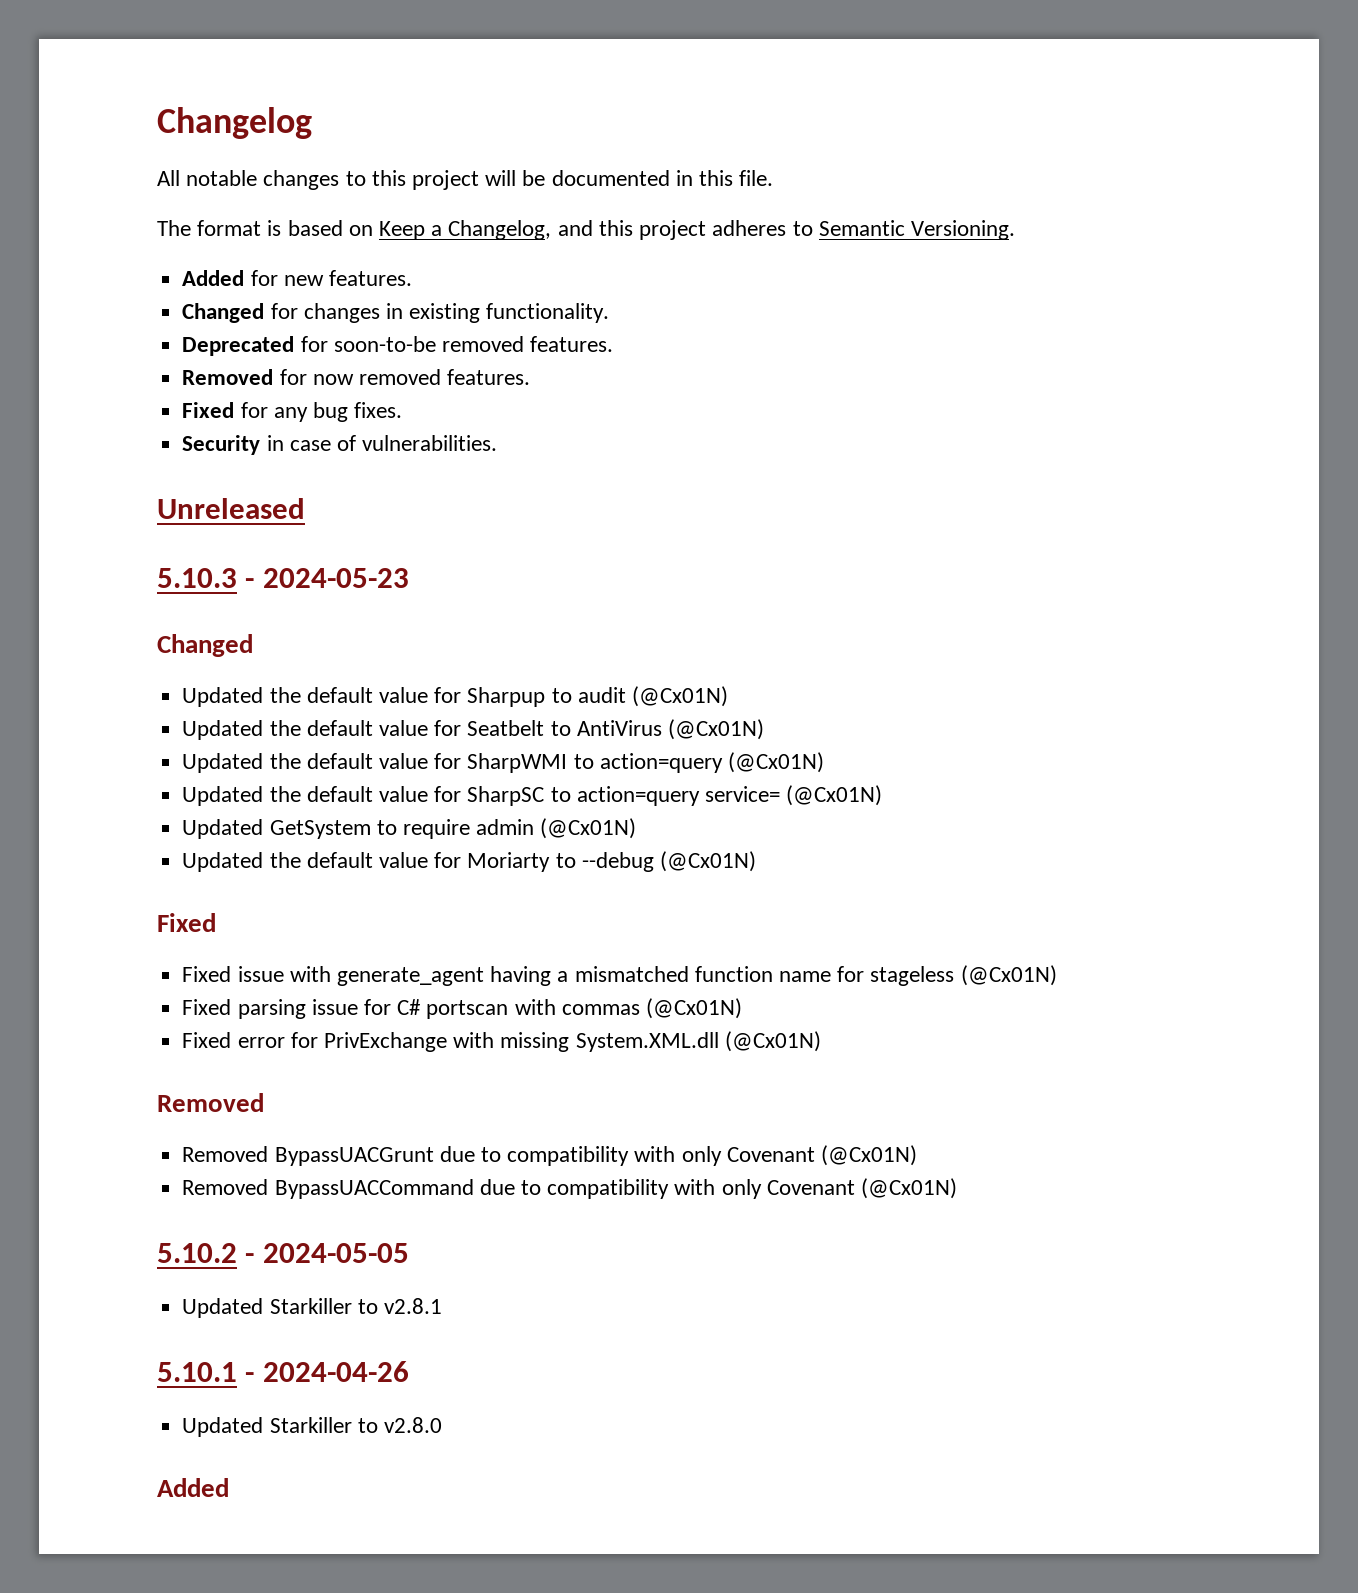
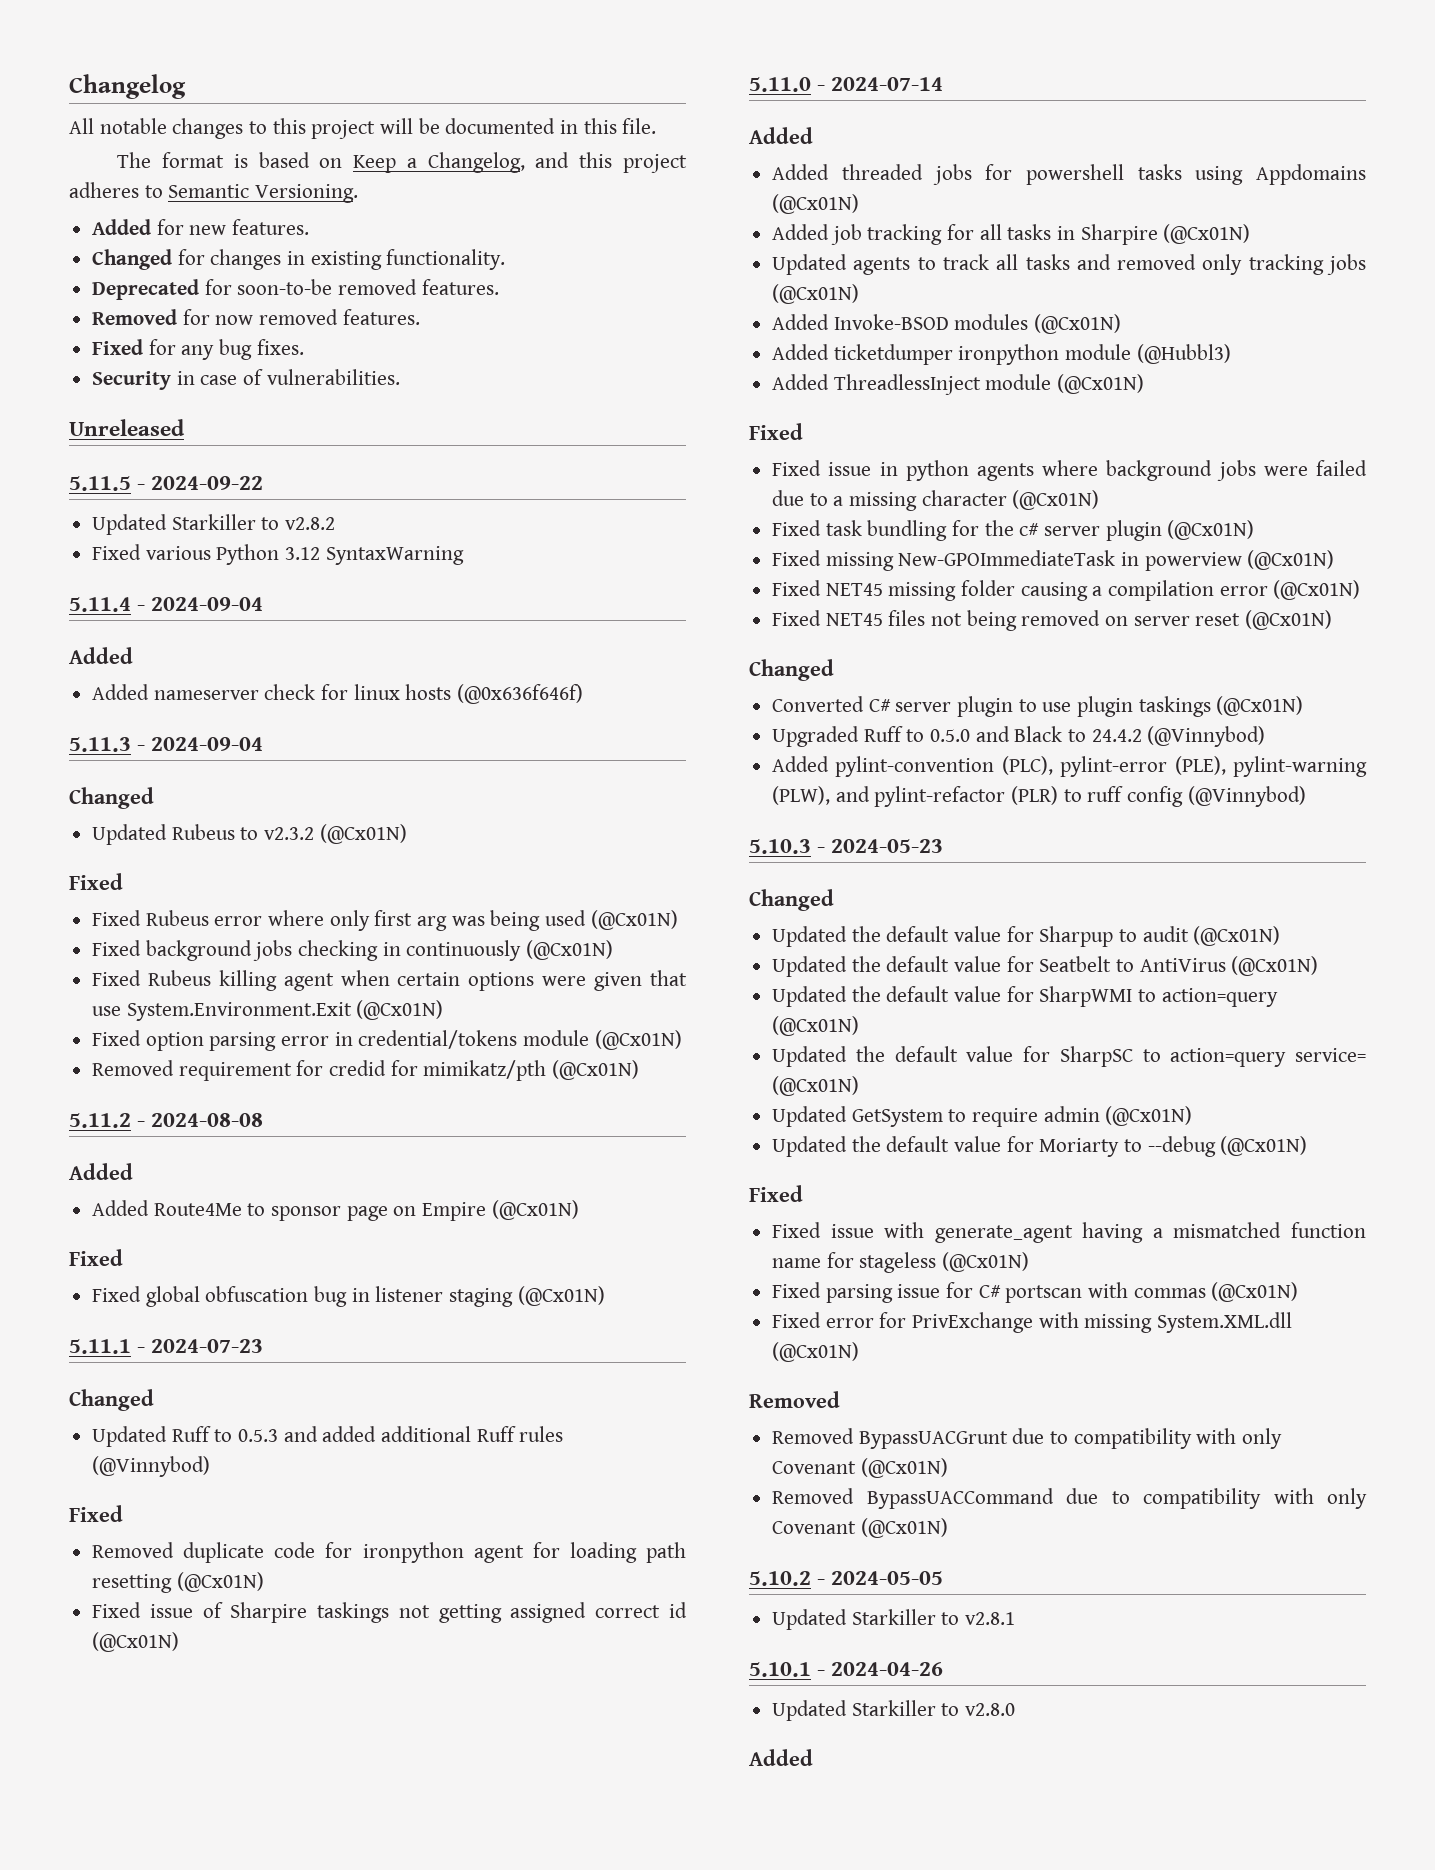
(305, 508) none -> [69,476,264,491] [92,514,336,535] [92,544,464,565] [69,597,264,612] [69,647,133,664] [92,684,584,704] [69,737,264,752] [69,787,154,809] [92,824,407,845] [69,873,123,890] [92,910,678,931] [92,940,614,961] [92,970,687,991] [92,1000,444,1021] [92,1030,682,1051] [92,1060,640,1081] [69,1113,264,1128] [69,1163,133,1180] [92,1200,579,1221] [69,1249,123,1266] [92,1286,605,1307] [69,1339,264,1354] [69,1389,154,1411] [92,1426,564,1447] [92,1456,211,1477] [69,1505,123,1522] [92,1542,686,1563] [92,1572,264,1593] [92,1602,687,1623] [92,1632,180,1652] [749,77,944,92] [749,127,813,144] [772,164,1366,185] [772,194,860,214] [772,224,1251,245] [772,254,1366,275] [772,284,860,304] [772,314,1122,334] [772,344,1231,365] [772,374,1145,395] [749,423,803,440] [772,460,1367,481] [772,490,1100,511] [772,520,1255,541] [772,550,1335,571] [772,580,1361,601] [772,610,1333,631] [749,659,834,681] [772,696,1304,717] [772,726,1266,747] [772,756,1367,777] [772,786,1306,807] // 5.11.5 - 2024-09-22 // Updated Starkiller to v2.8.2 // Fixed various Python 3.12 SyntaxWarning // 5.11.4 - 2024-09-04 // Added // Added nameserver check for linux hosts (@0x636f646f) // 5.11.3 - 2024-09-04 // Changed // Updated Rubeus to v2.3.2 (@Cx01N) // Fixed // Fixed Rubeus error where only first arg was being used (@Cx01N) // Fixed background jobs checking in continuously (@Cx01N) // Fixed Rubeus killing agent when certain options were given that use System.Environment.Exit (@Cx01N) // Fixed option parsing error in credential/tokens module (@Cx01N) // Removed requirement for credid for mimikatz/pth (@Cx01N) // 5.11.2 - 2024-08-08 // Added // Added Route4Me to sponsor page on Empire (@Cx01N) // Fixed // Fixed global obfuscation bug in listener staging (@Cx01N) // 5.11.1 - 2024-07-23 // Changed // Updated Ruff to 0.5.3 and added additional Ruff rules (@Vinnybod) // Fixed // Removed duplicate code for ironpython agent for loading path resetting (@Cx01N) // Fixed issue of Sharpire taskings not getting assigned correct id (@Cx01N) // 5.11.0 - 2024-07-14 // Added // Added threaded jobs for powershell tasks using Appdomains (@Cx01N) // Added job tracking for all tasks in Sharpire (@Cx01N) // Updated agents to track all tasks and removed only tracking jobs (@Cx01N) // Added Invoke-BSOD modules (@Cx01N) // Added ticketdumper ironpython module (@Hubbl3) // Added ThreadlessInject module (@Cx01N) // Fixed // Fixed issue in python agents where background jobs were failed due to a missing character (@Cx01N) // Fixed task bundling for the c# server plugin (@Cx01N) // Fixed missing New-GPOImmediateTask in powerview (@Cx01N) // Fixed NET45 missing folder causing a compilation error (@Cx01N) // Fixed NET45 files not being removed on server reset (@Cx01N) // Changed // Converted C# server plugin to use plugin taskings (@Cx01N) // Upgraded Ruff to 0.5.0 and Black to 24.4.2 (@Vinnybod) // Added pylint-convention (PLC), pylint-error (PLE), pylint-warning (PLW), and pylint-refactor (PLR) to ruff config (@Vinnybod)

